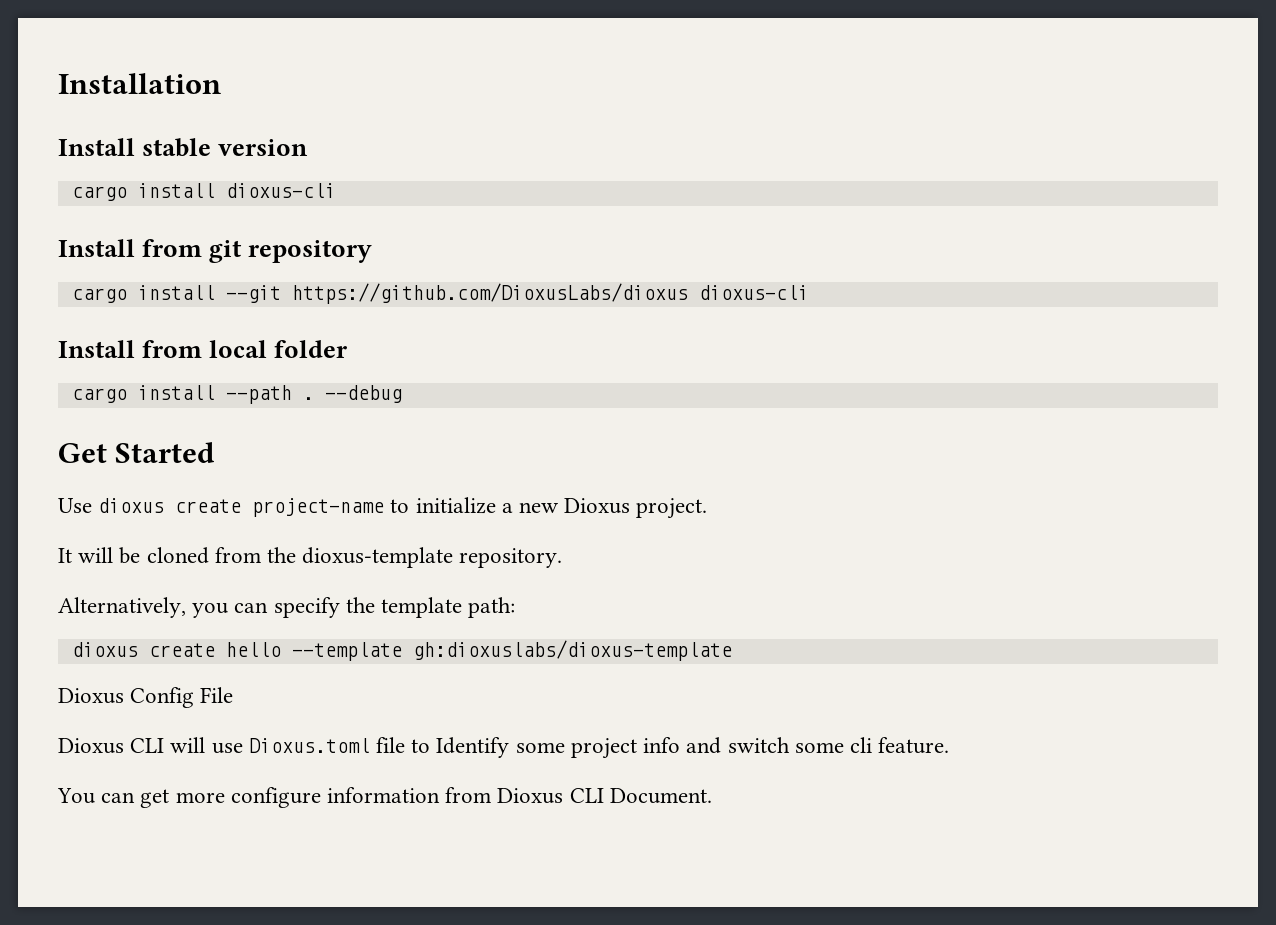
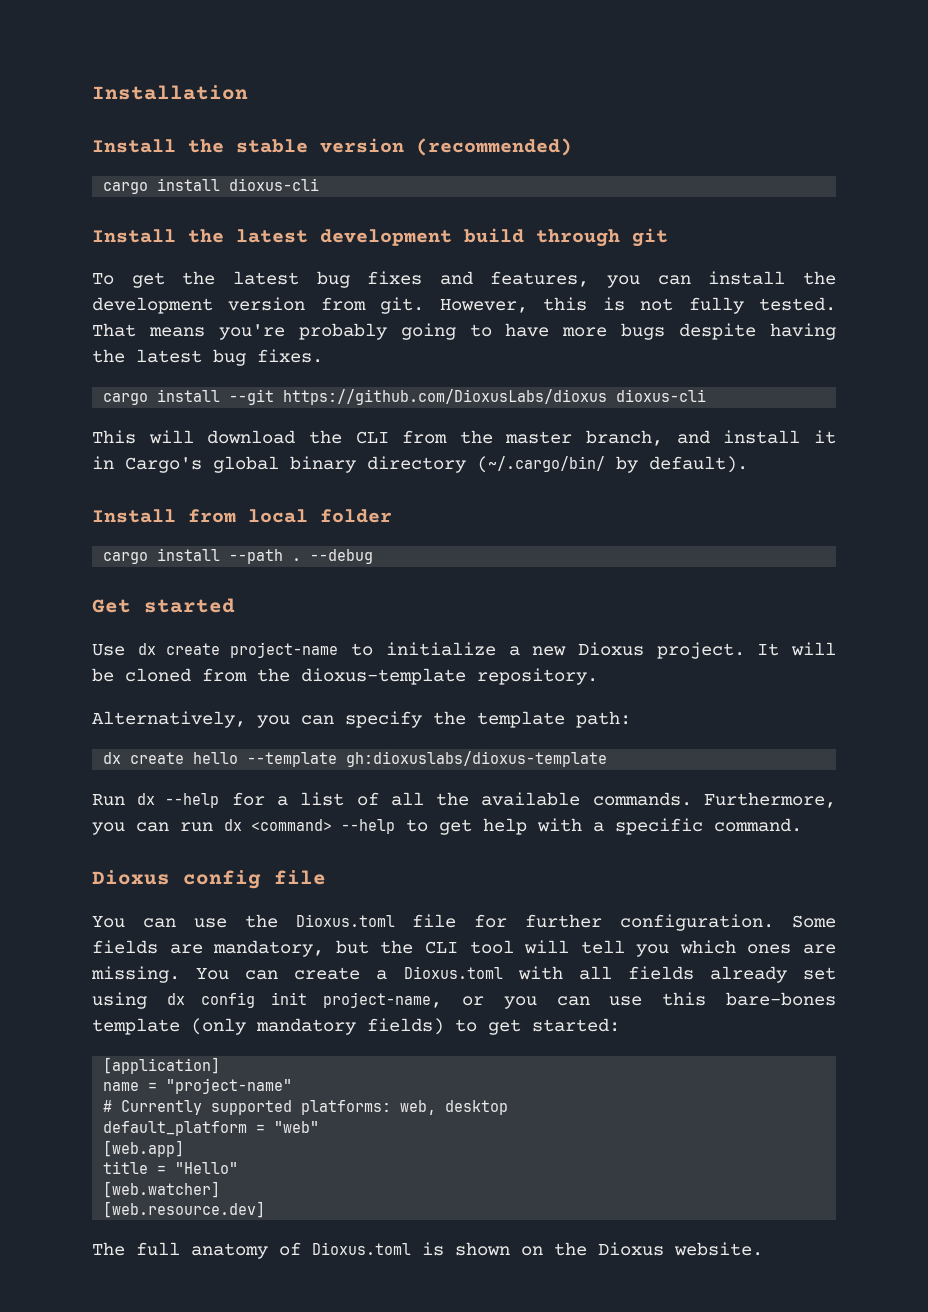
(135, 147) none -> [188,139,224,153] the
(309, 147) none -> [416,138,572,156] (recommended)
[142,239,373,263] from git repository -> [188,228,668,247] [92,271,836,288] [92,297,837,314] [92,323,836,340] [92,349,323,366] the latest development build through git // To get the latest bug fixes and features, you can install the development version from git. However, this is not fully tested. That means you're probably going to have more bugs despite having the latest bug fixes.
(809, 292) none -> [92,430,836,446] [92,456,748,473] // This will download the CLI from the master branch, and install it in Cargo's global binary directory (~/.cargo/bin/ by default).
[115,442,216,463] Started -> [144,598,235,613] started
[98,498,165,513] dioxus -> [137,643,156,655] dx
(708, 508) // -> (745, 650) none
[71,642,138,657] dioxus -> [103,752,122,764] dx
[58,687,234,708] [58,737,950,759] [57,787,712,808] Dioxus Config File // Dioxus CLI will use Dioxus.toml file to Identify some project info and switch some cli feature. // You can get more configure information from Dioxus CLI Document. -> [92,792,836,808] [92,818,802,835] [92,870,326,889] [92,914,837,931] [92,940,836,957] [91,966,837,983] [92,992,836,1009] [92,1018,620,1035] [103,1057,221,1074] [103,1078,293,1094] [103,1100,509,1115] [103,1121,320,1136] [103,1140,185,1157] [103,1161,239,1174] [103,1181,221,1198] [103,1201,266,1218] [92,1242,763,1259] Run dx --help for a list of all the available commands. Furthermore, you can run dx <command> --help to get help with a specific command. // Dioxus config file // You can use the Dioxus.toml file for further configuration. Some fields are mandatory, but the CLI tool will tell you which ones are missing. You can create a Dioxus.toml with all fields already set using dx config init project-name, or you can use this bare-bones template (only mandatory fields) to get started: // [application] // name = "project-name" // # Currently supported platforms: web, desktop // default_platform = "web" // [web.app] // title = "Hello" // [web.watcher] // [web.resource.dev] // The full anatomy of Dioxus.toml is shown on the Dioxus website.

